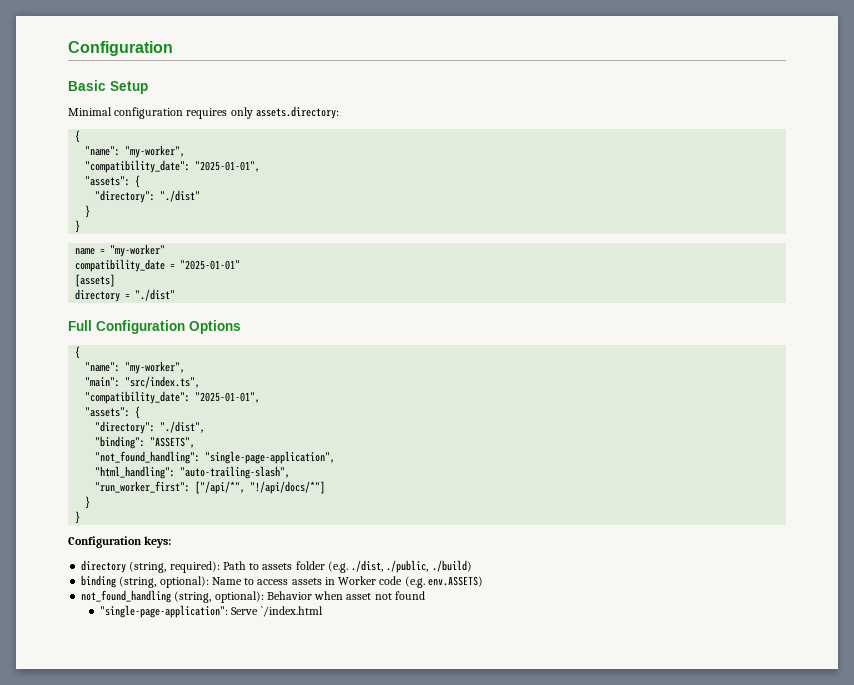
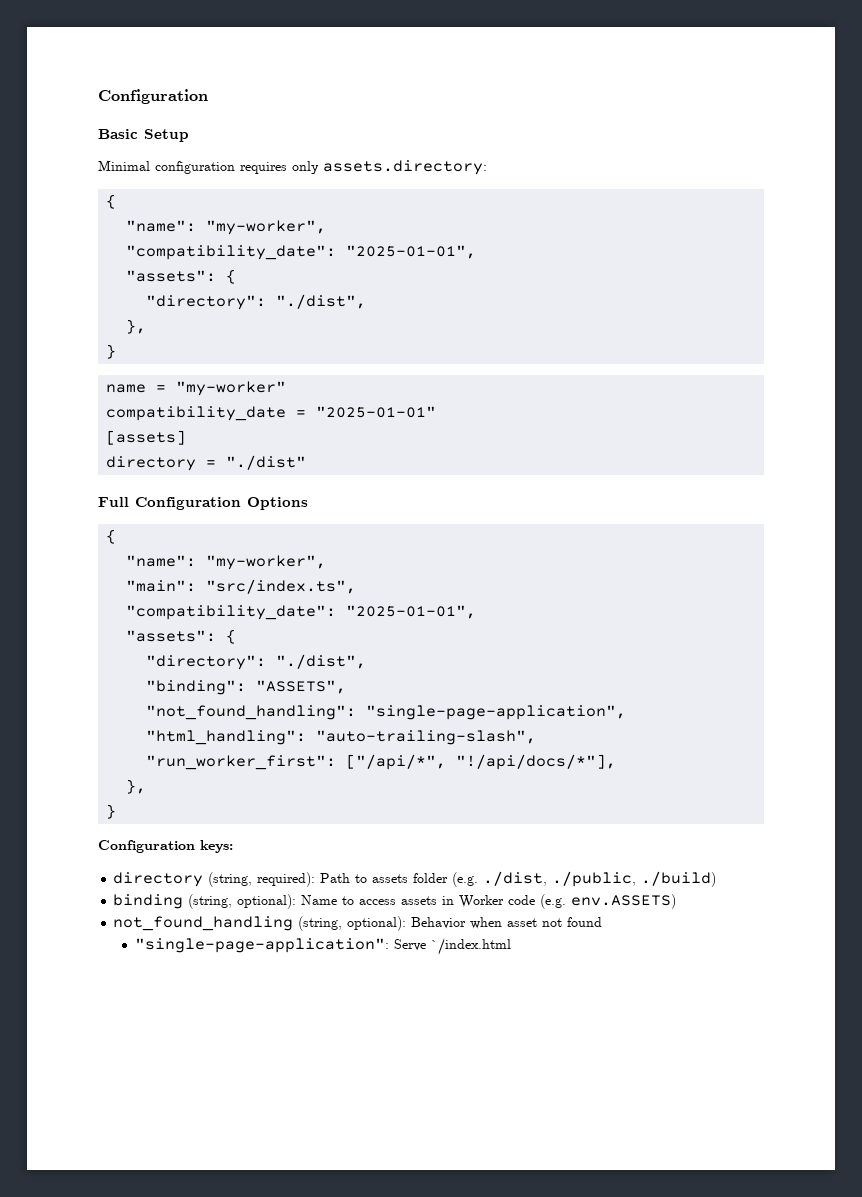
[160,190,201,202] [85,205,91,218] "./dist" // } -> [276,294,367,309] [126,319,147,334] "./dist", // },
[250,481,326,494] [85,496,91,509] "!/api/docs/*"] // } -> [456,754,617,770] [126,779,147,794] "!/api/docs/*"], // },

